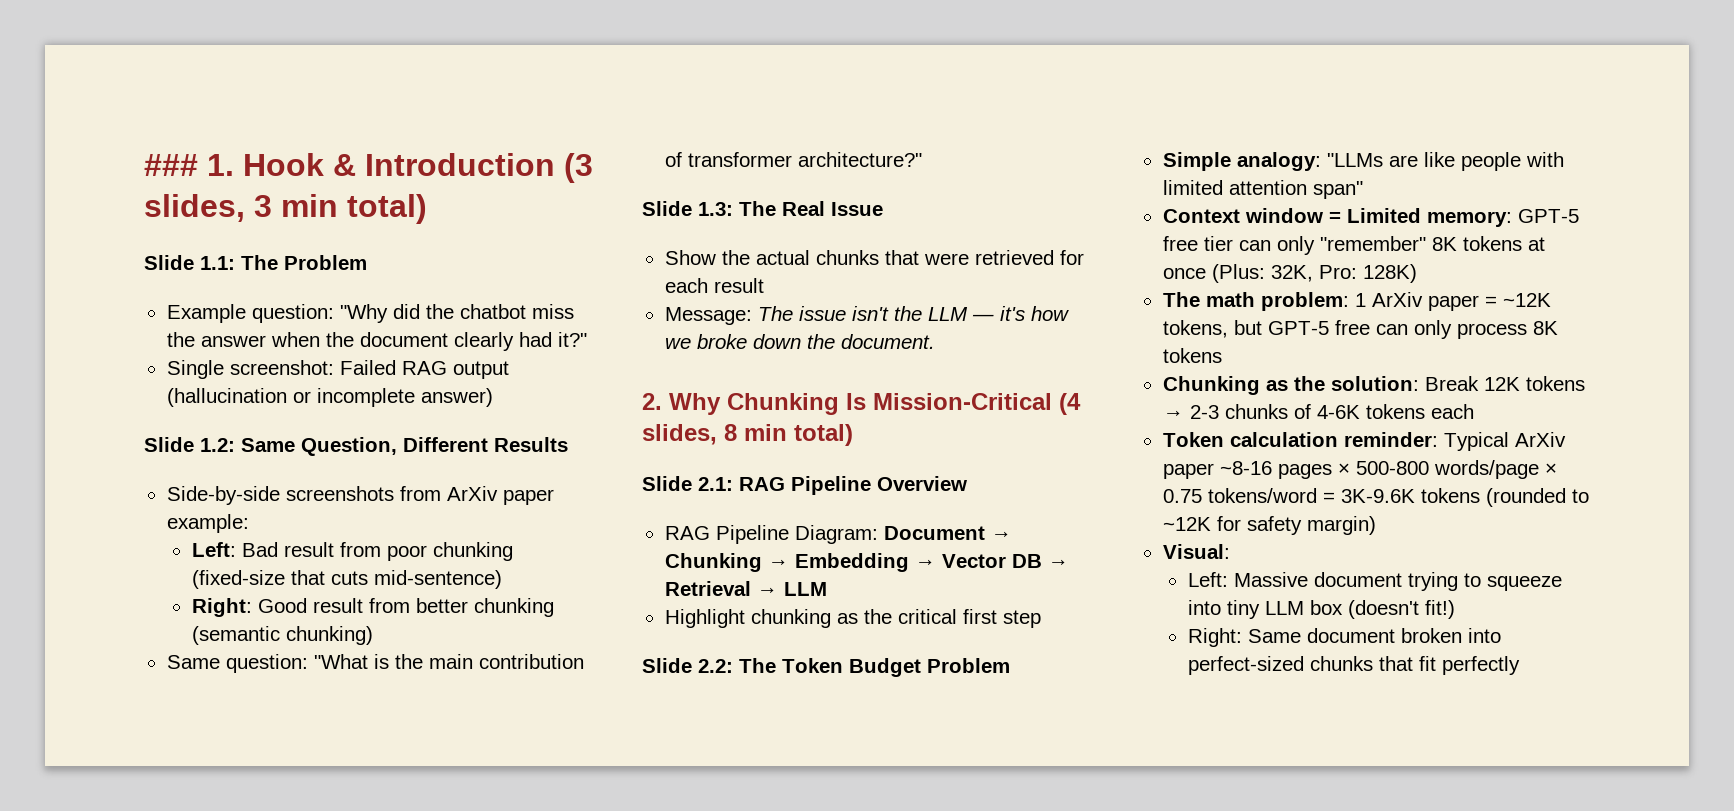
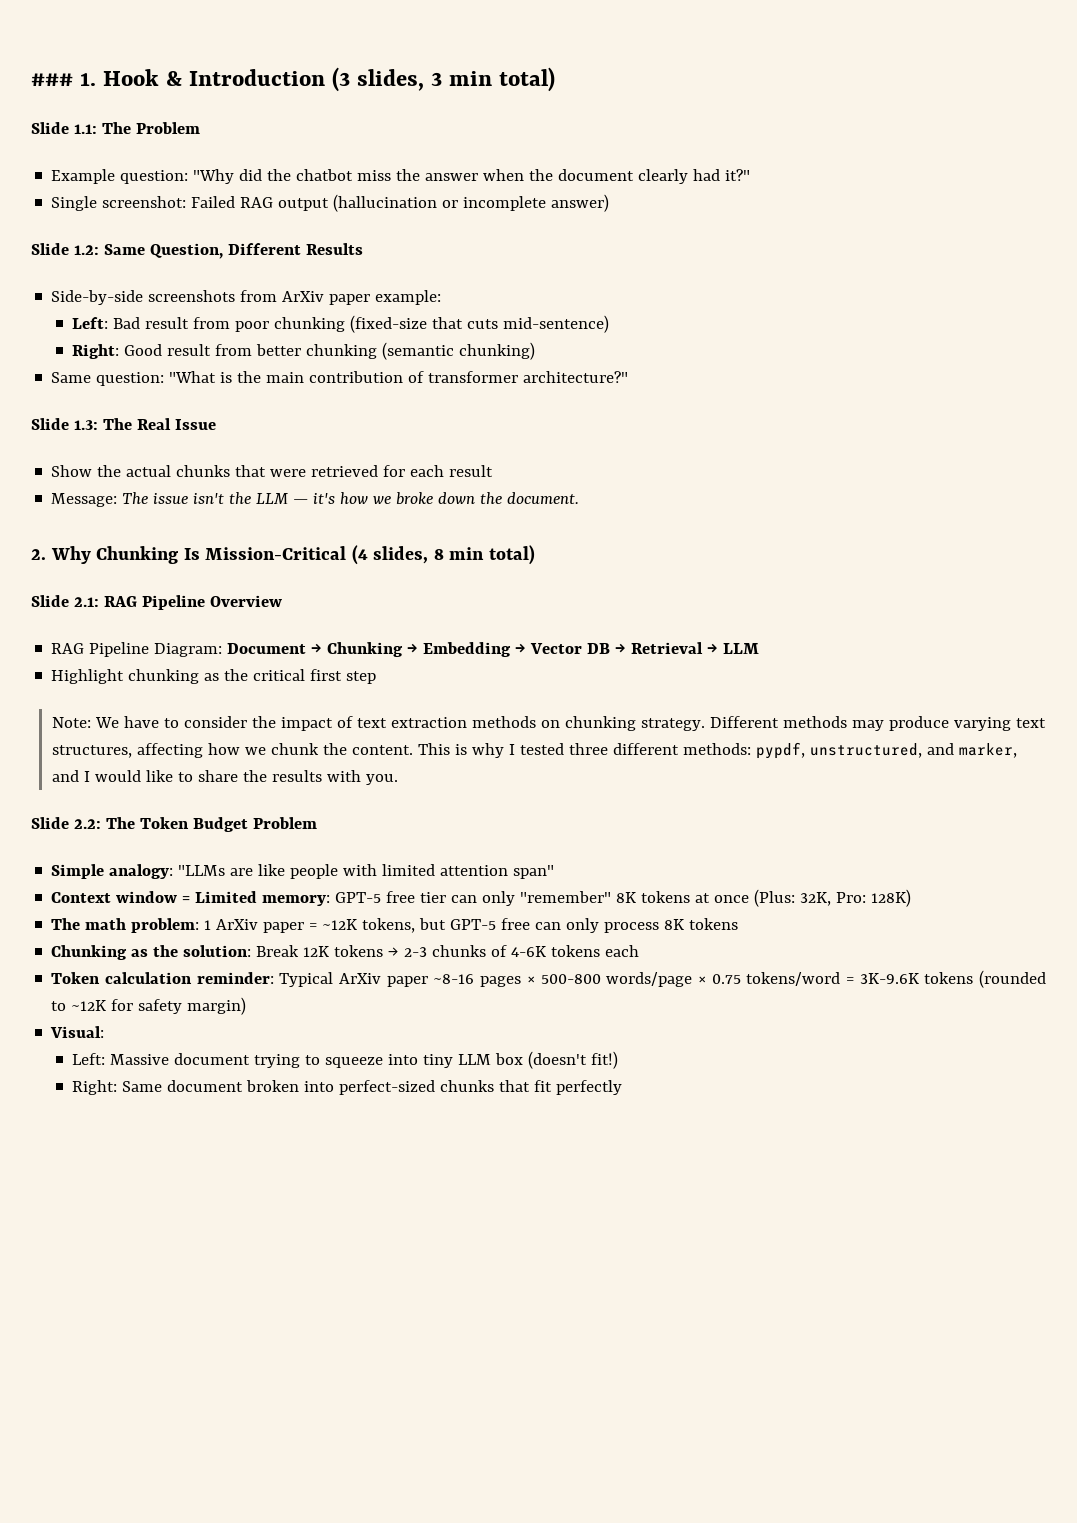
(1041, 619) none -> [51,716,1046,731] [51,742,1017,759] [51,770,398,785] // Note: We have to consider the impact of text extraction methods on chunking strategy. Different methods may produce varying text structures, affecting how we chunk the content. This is why I tested three different methods: pypdf, unstructured, and marker, and I would like to share the results with you.

